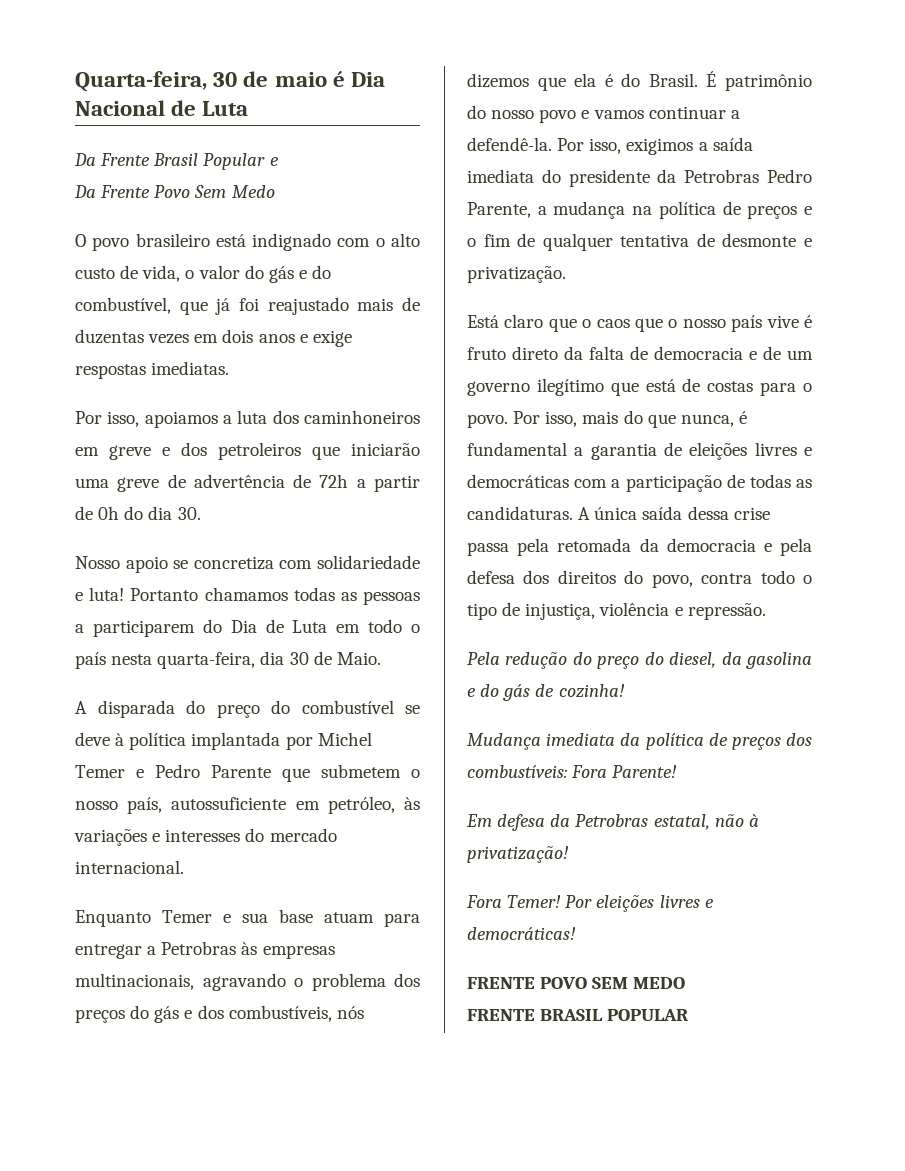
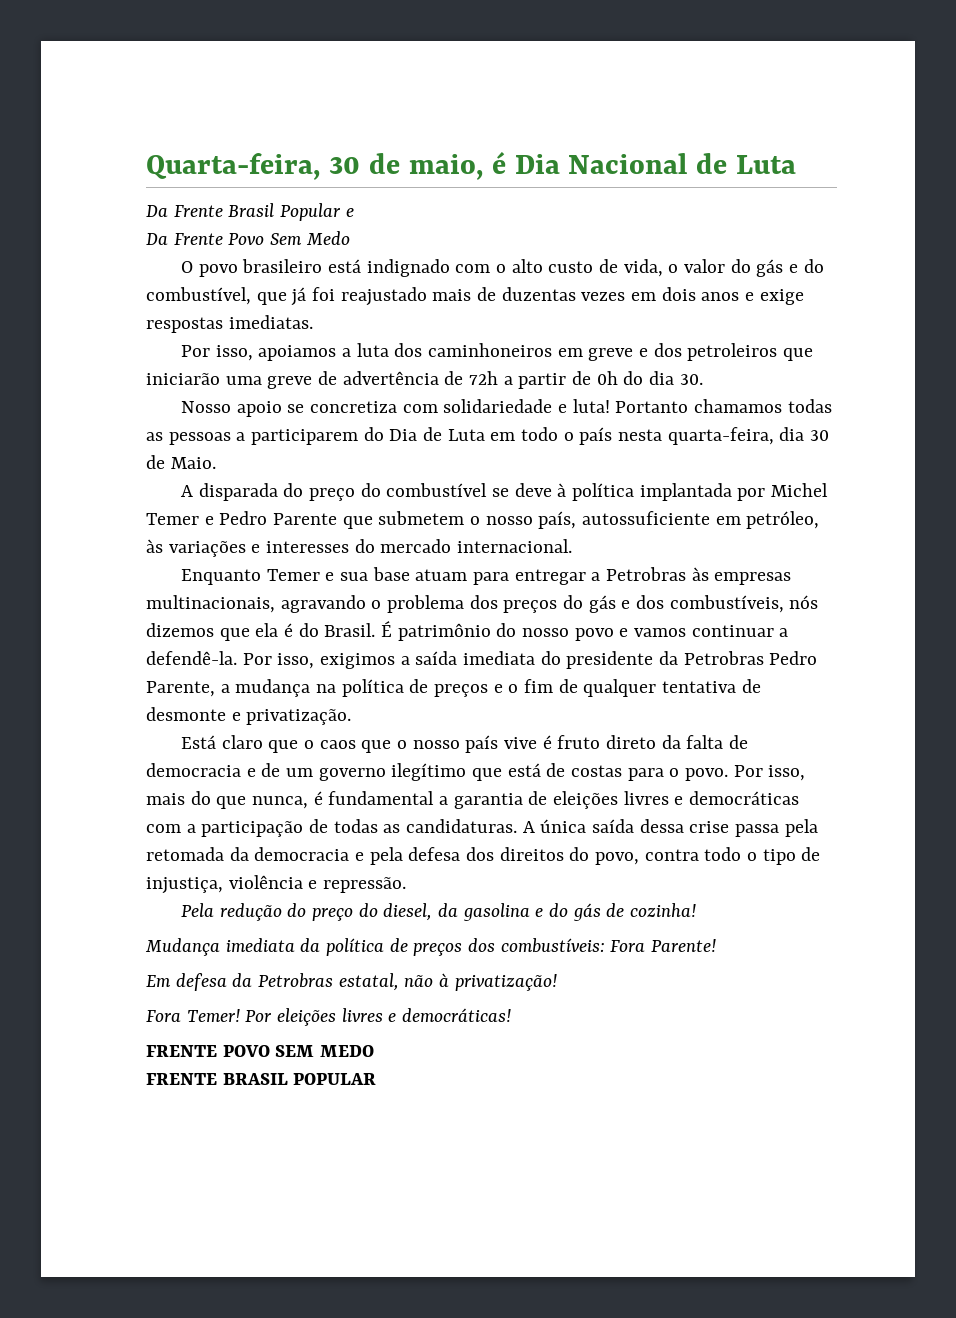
[274,72,327,87] maio -> [408,154,483,180] maio,

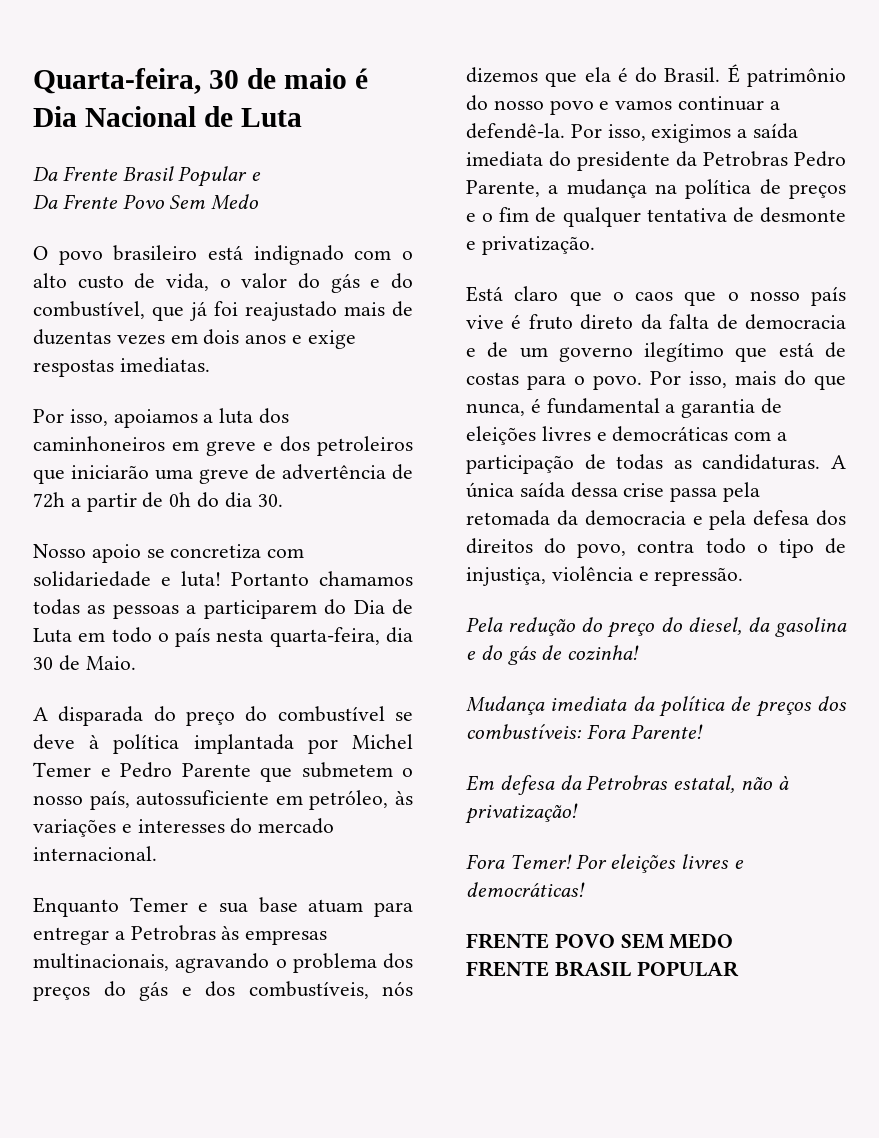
[408,154,483,180] maio, -> [283,68,347,89] maio

